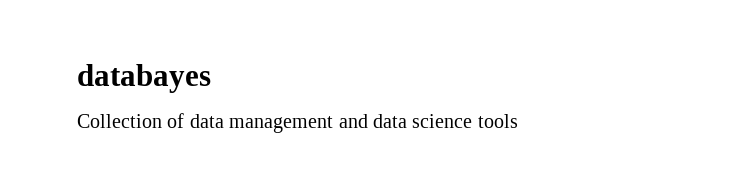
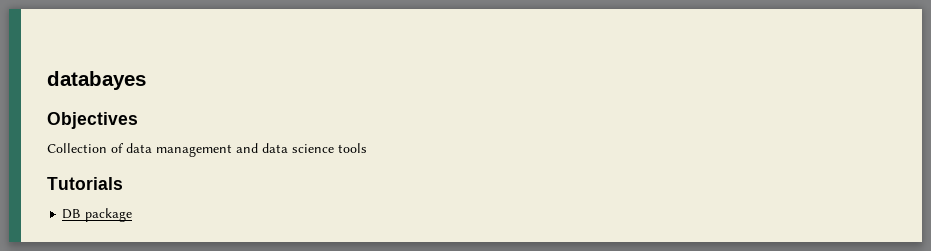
(211, 78) none -> [47,112,138,129] // Objectives
(518, 121) none -> [47,177,123,190] [62,208,133,222] // Tutorials // DB package

